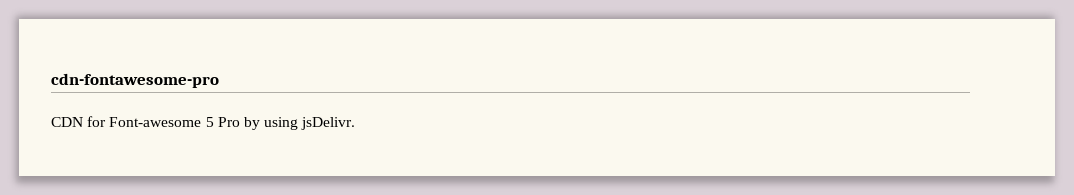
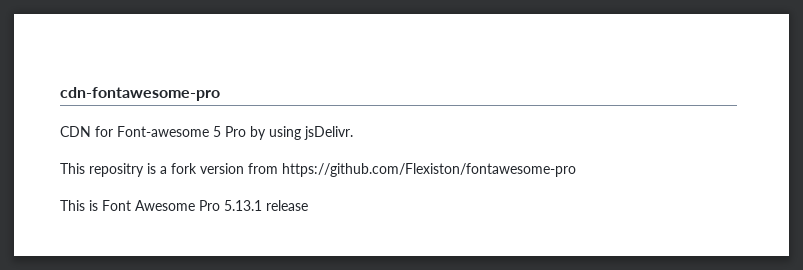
(356, 123) none -> [60,163,576,177] [60,200,308,211] // This repositry is a fork version from https://github.com/Flexiston/fontawesome-pro // This is Font Awesome Pro 5.13.1 release

